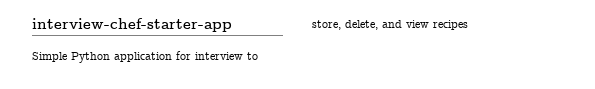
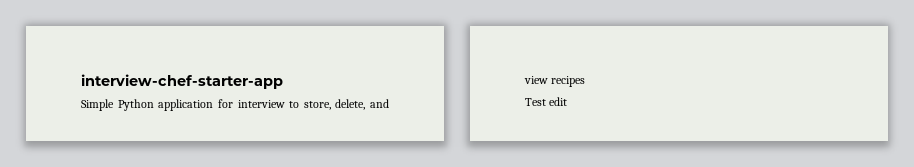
(468, 25) none -> [525,97,568,106] // Test edit

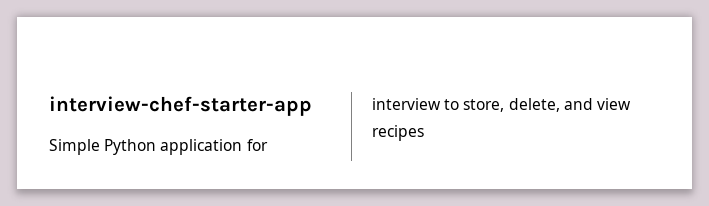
[525,97,568,106] // Test edit -> (424, 133) none

